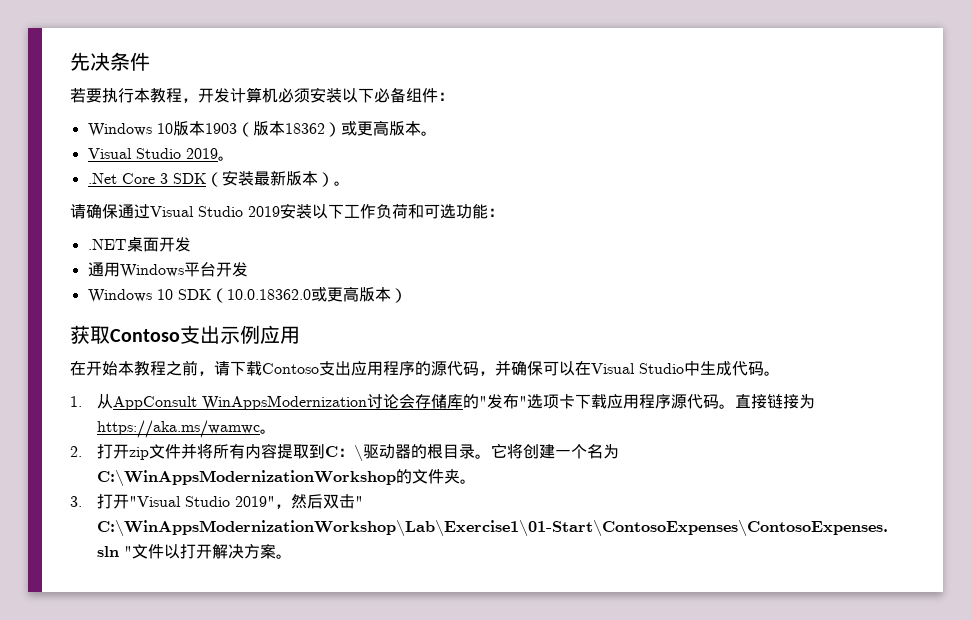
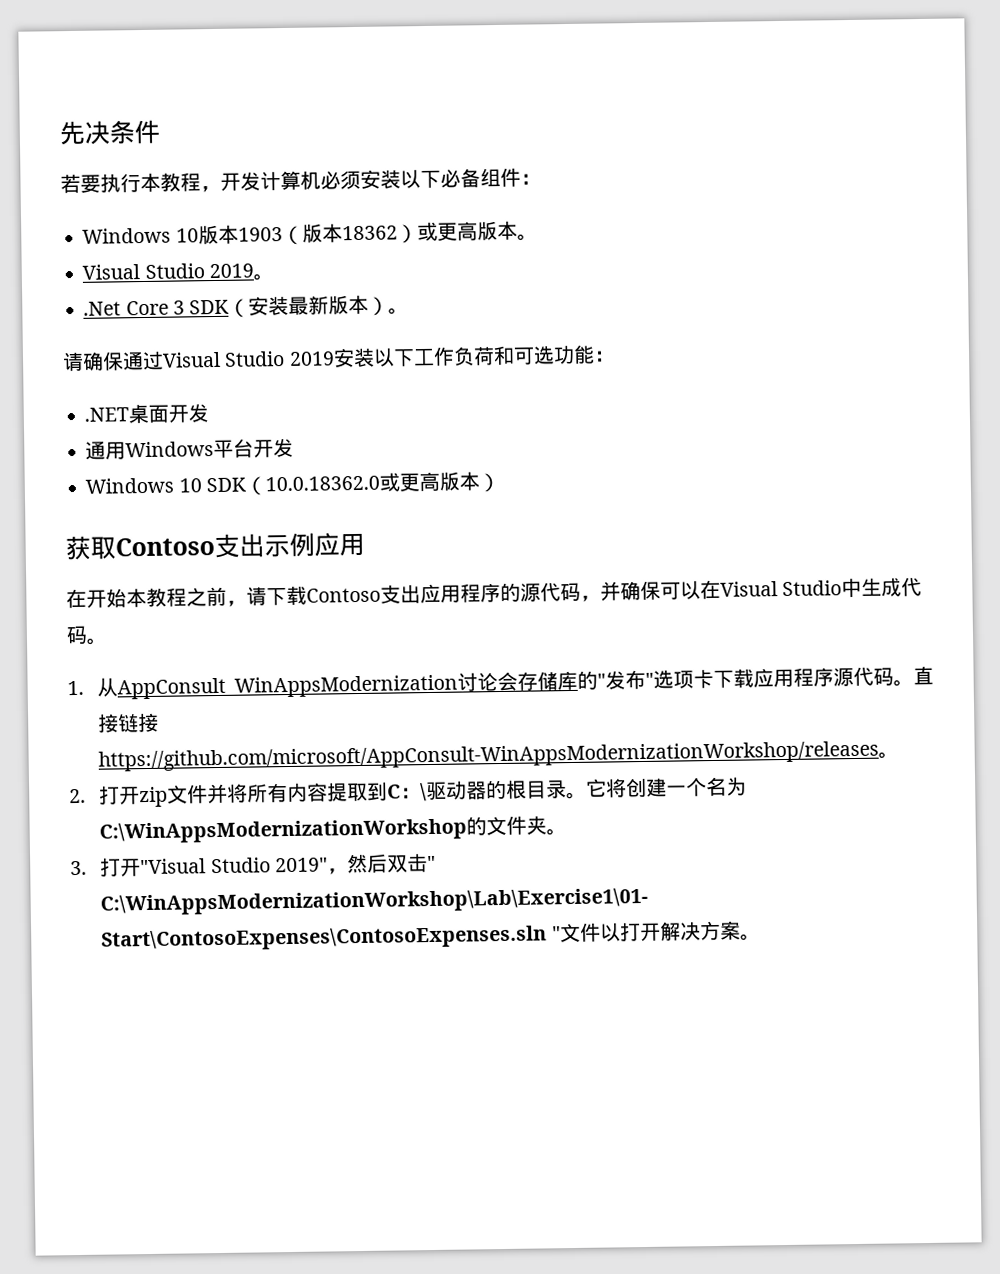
[799,394,816,409] [97,420,261,438] 为https://aka.ms/wamwc -> [98,740,880,772] https://github.com/microsoft/AppConsult-WinAppsModernizationWorkshop/releases

